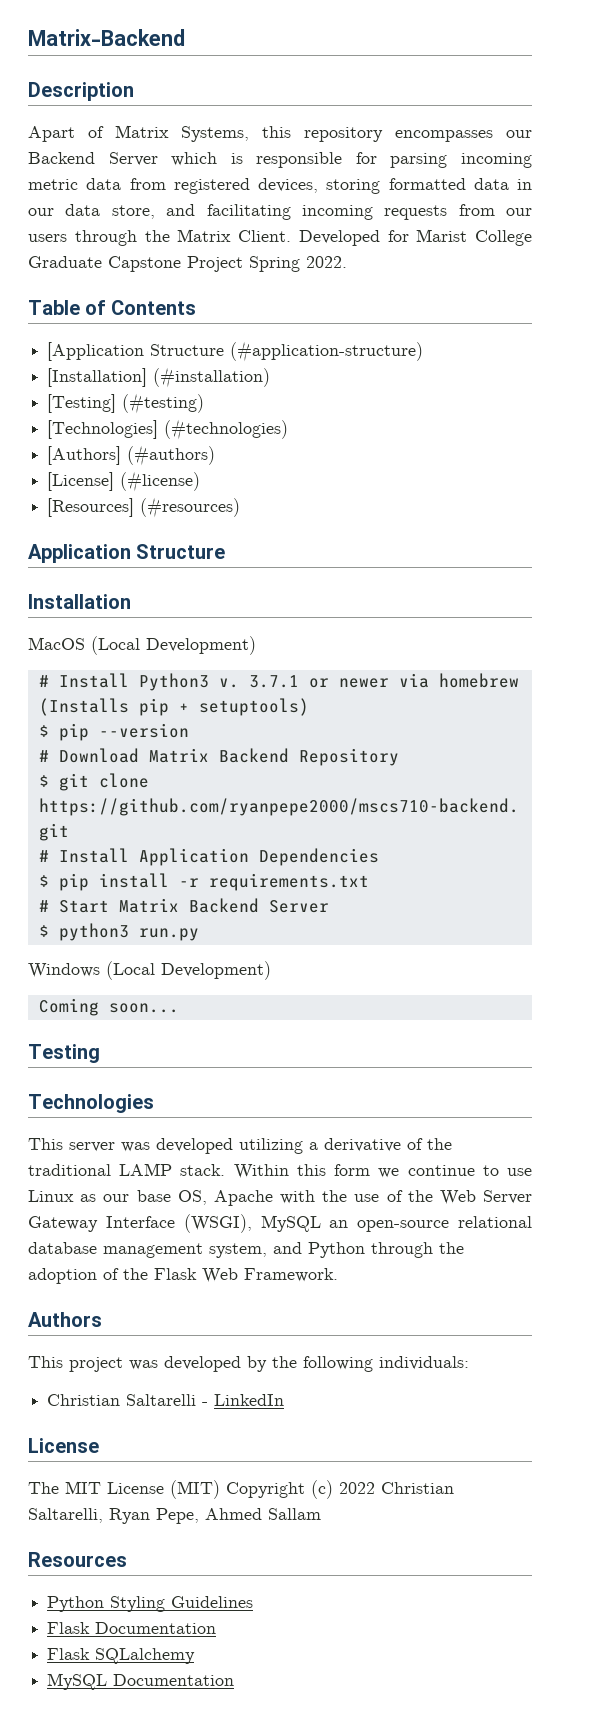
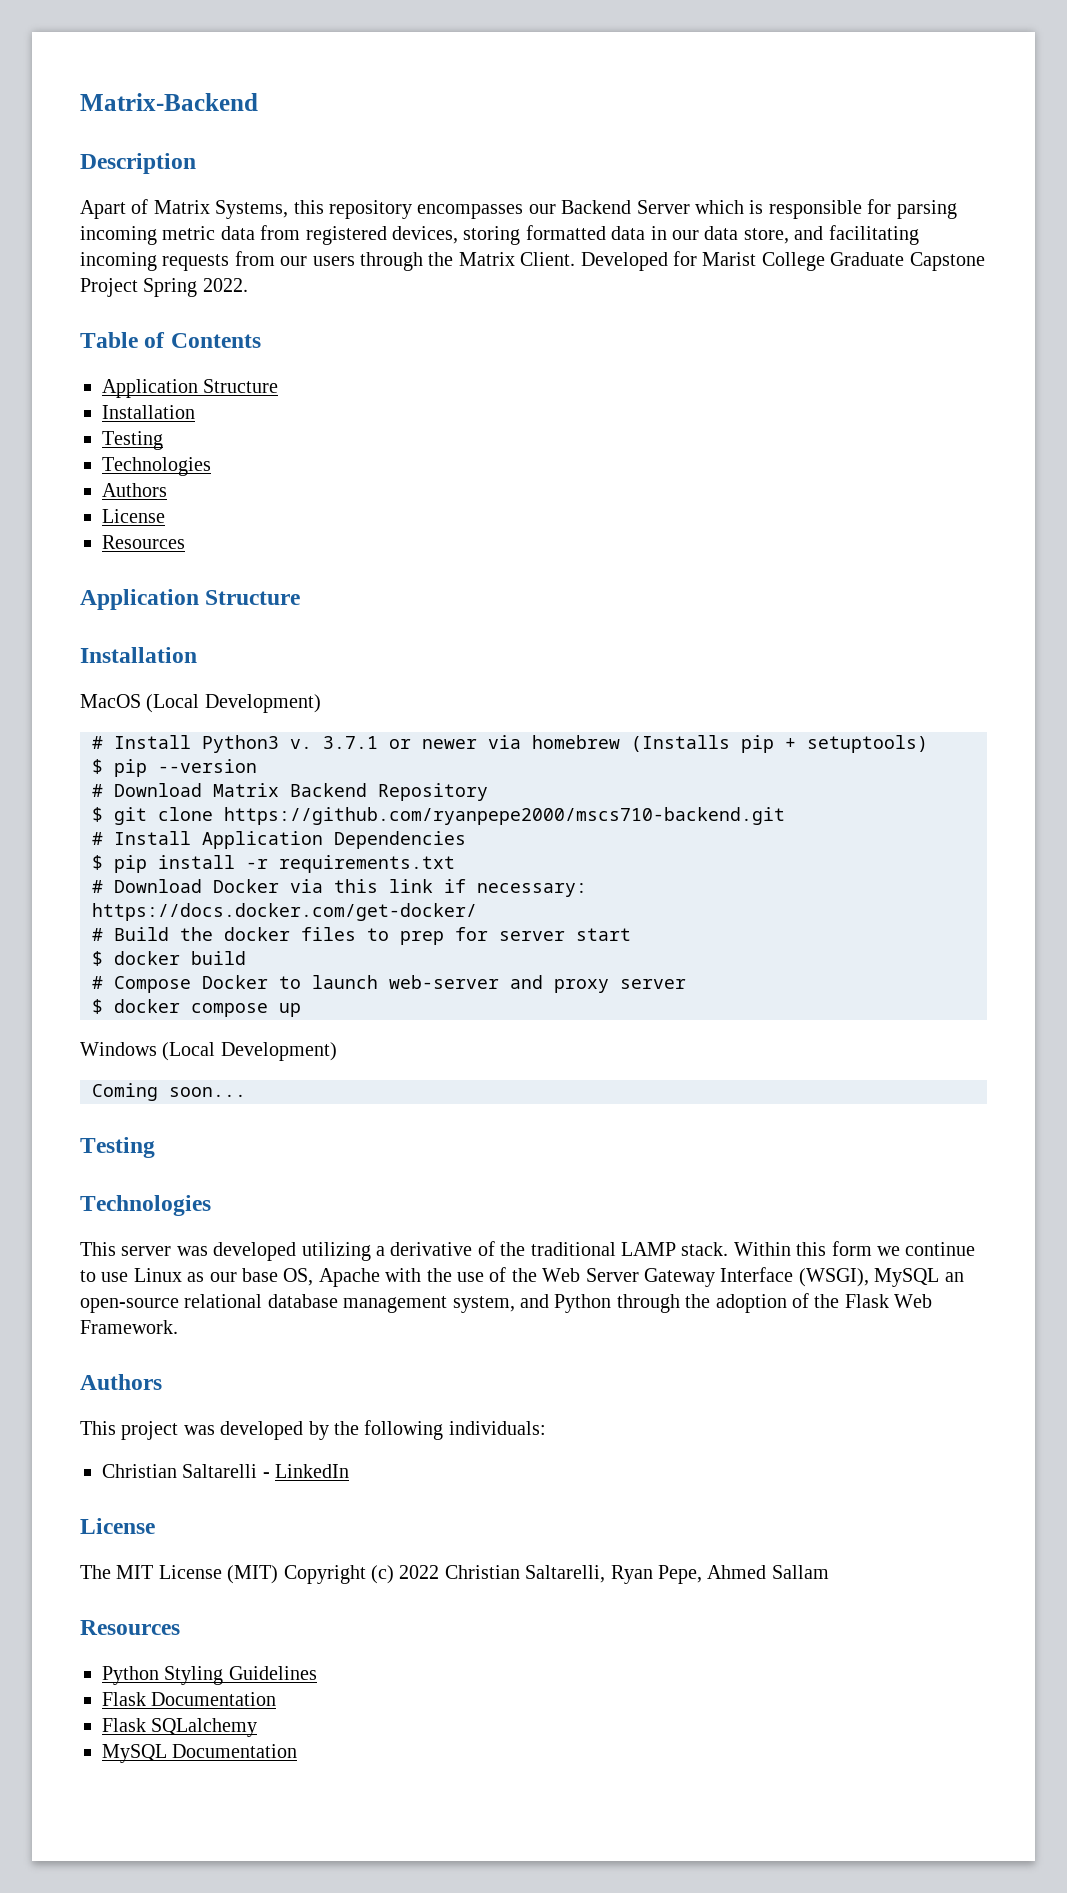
[47,341,424,362] [47,367,271,388] [47,393,205,414] [47,419,289,440] [47,445,216,466] [47,471,201,492] [47,497,241,518] [Application Structure (#application-structure) // [Installation] (#installation) // [Testing] (#testing) // [Technologies] (#technologies) // [Authors] (#authors) // [License] (#license) // [Resources] (#resources) -> [102,379,279,398] [102,405,195,419] [102,431,163,450] [102,457,211,476] [102,483,167,497] [102,509,165,523] [102,535,185,549] Application Structure // Installation // Testing // Technologies // Authors // License // Resources
[58,898,329,913] [38,923,199,941] Start Matrix Backend Server // $ python3 run.py -> [114,879,587,897] [92,903,477,921] [92,927,631,945] [92,951,246,966] [92,975,686,993] [92,999,301,1017] Download Docker via this link if necessary: https://docs.docker.com/get-docker/ // # Build the docker files to prep for server start // $ docker build // # Compose Docker to launch web-server and proxy server // $ docker compose up

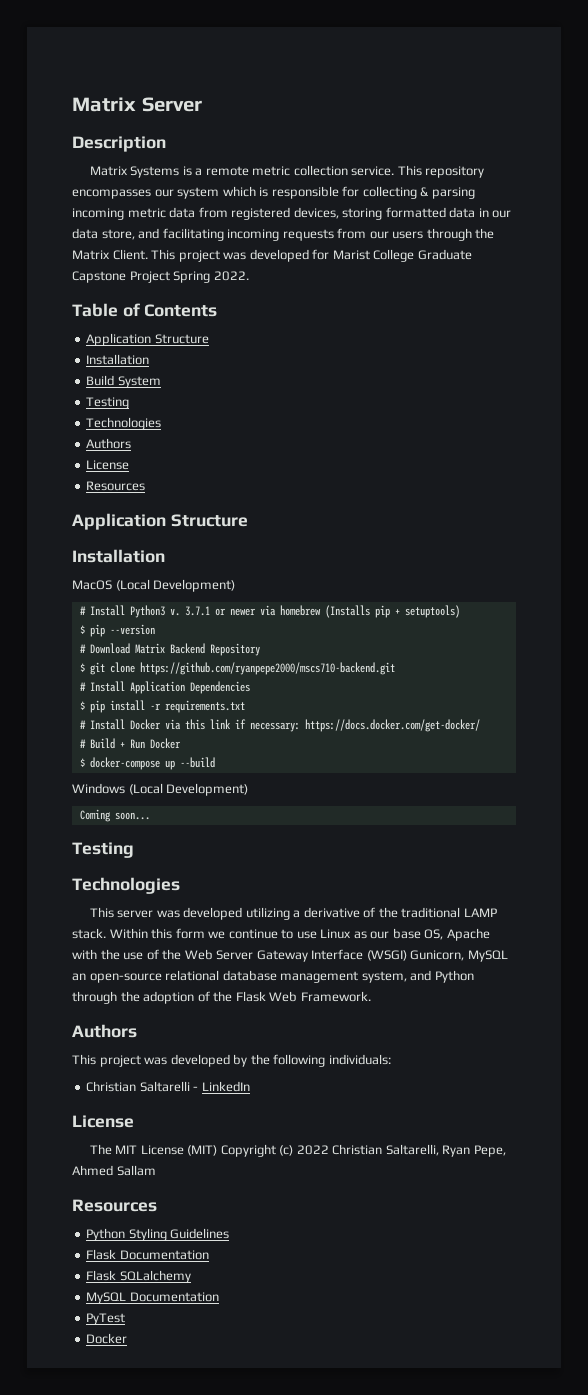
[80,93,258,111] Matrix-Backend -> [72,97,202,112] Matrix Server
[80,199,324,219] Apart of Matrix Systems, this -> [89,165,422,178] Matrix Systems is a remote metric collection service. This
[561,200,690,214] Backend Server -> [177,187,220,199] system
(892, 206) none -> [362,186,429,199] collecting &
[580,252,668,271] Developed -> [151,249,309,262] This project was developed
(195, 412) none -> [86,375,161,388] // Build System
[114,879,202,893] Download -> [89,719,125,730] Install
[180,927,631,945] [92,951,246,966] [92,975,686,993] [92,999,268,1017] the docker files to prep for server start // $ docker build // # Compose Docker to launch web-server and proxy server // $ docker compose -> [119,738,181,749] [79,757,160,770] + Run Docker // $ docker-compose
(301, 1010) none -> [179,757,215,768] --build
[798,1268,869,1287] (WSGI), -> [366,950,465,961] (WSGI) Gunicorn,
(298, 1751) none -> [86,1313,126,1325] [86,1333,128,1344] // PyTest // Docker

